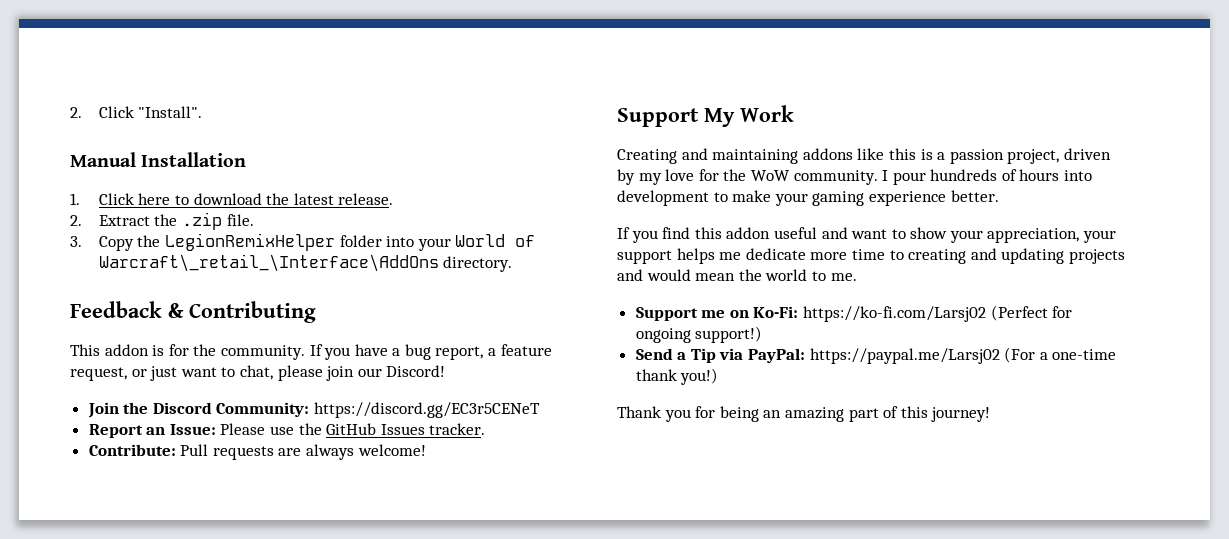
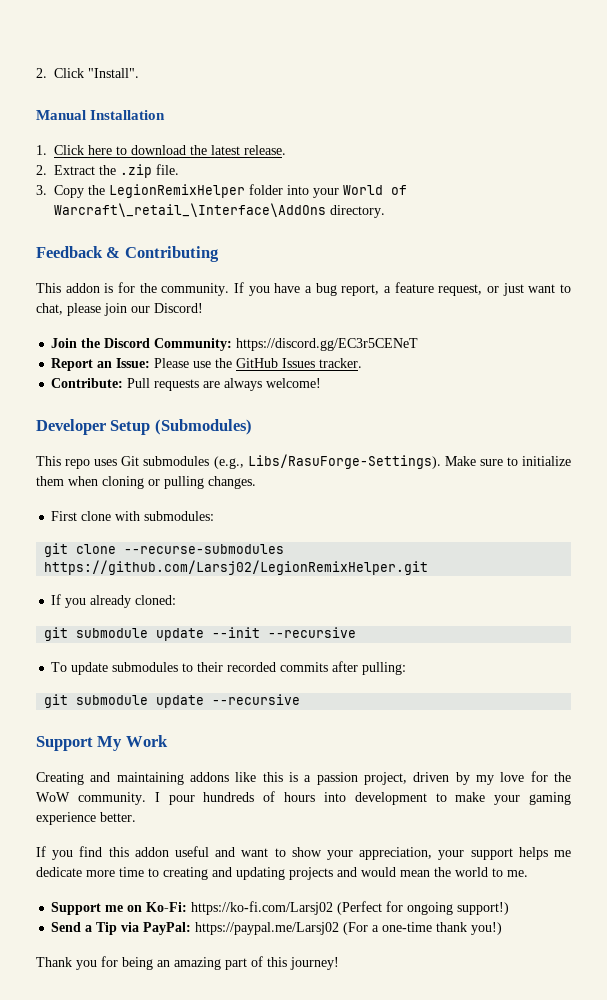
(426, 450) none -> [36,419,252,435] [36,454,571,469] [36,476,256,489] [51,511,215,521] [44,543,285,557] [44,560,429,575] [51,594,177,608] [44,627,357,641] [51,661,407,675] [44,694,301,708] // Developer Setup (Submodules) // This repo uses Git submodules (e.g., Libs/RasuForge-Settings). Make sure to initialize them when cloning or pulling changes. // First clone with submodules: // git clone --recurse-submodules https://github.com/Larsj02/LegionRemixHelper.git // If you already cloned: // git submodule update --init --recursive // To update submodules to their recorded commits after pulling: // git submodule update --recursive

